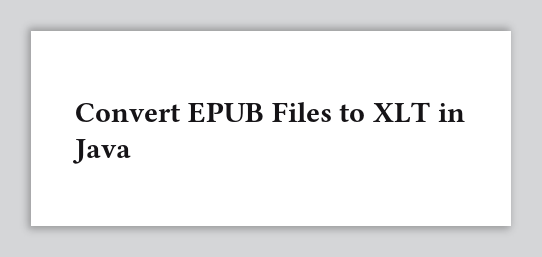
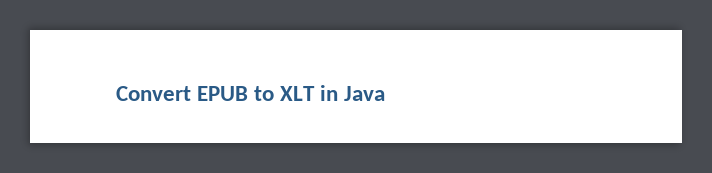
[271,102,332,122] Files -> (249, 93) none

